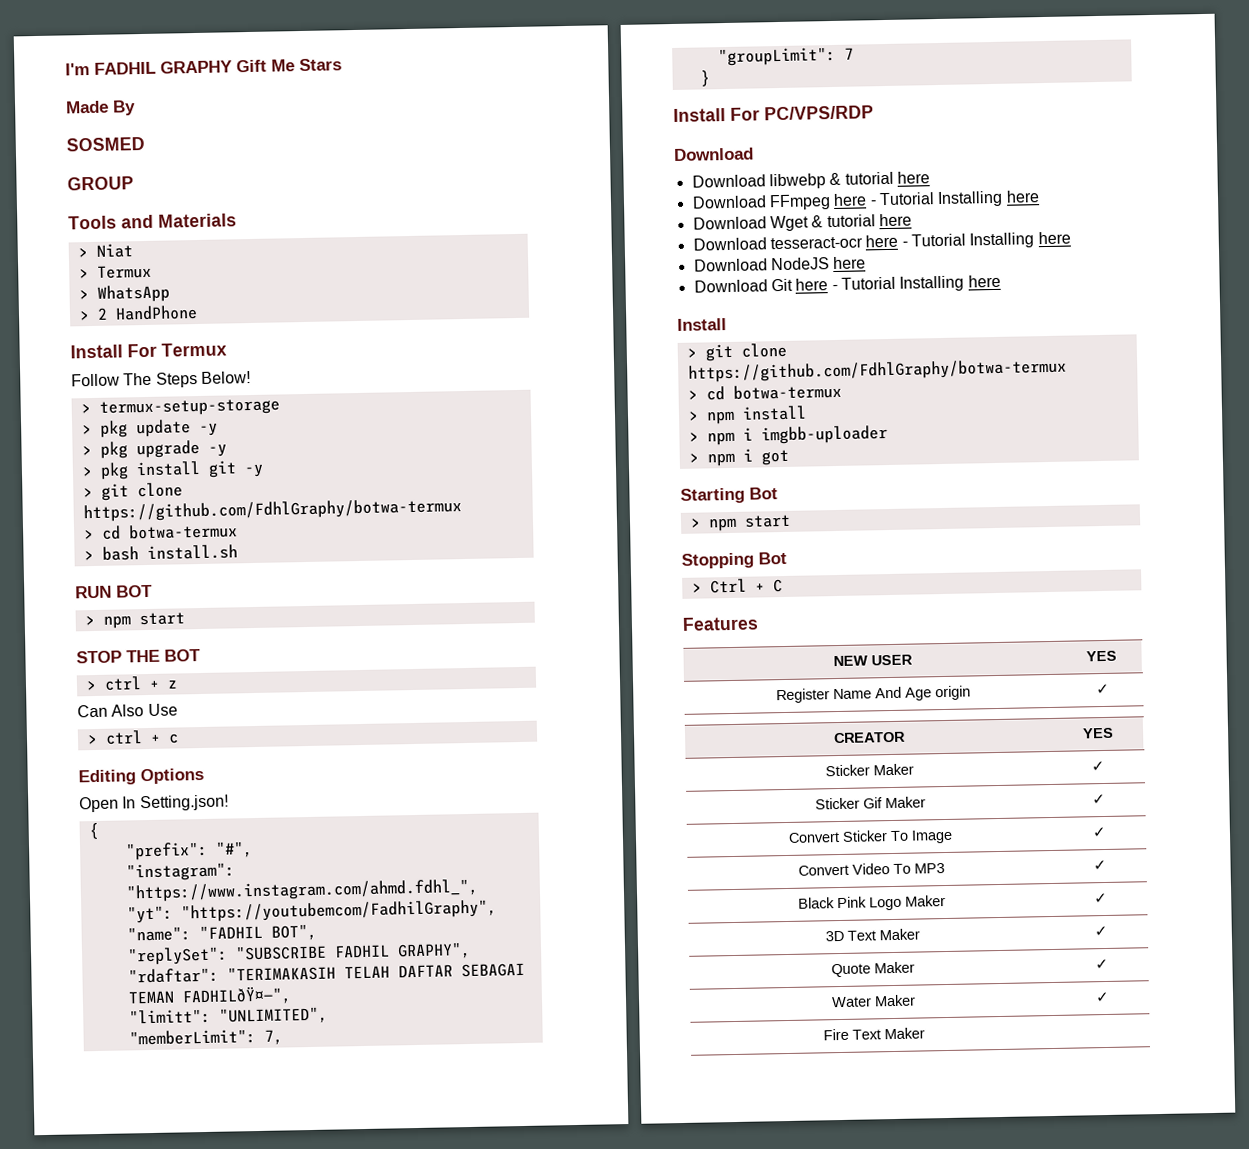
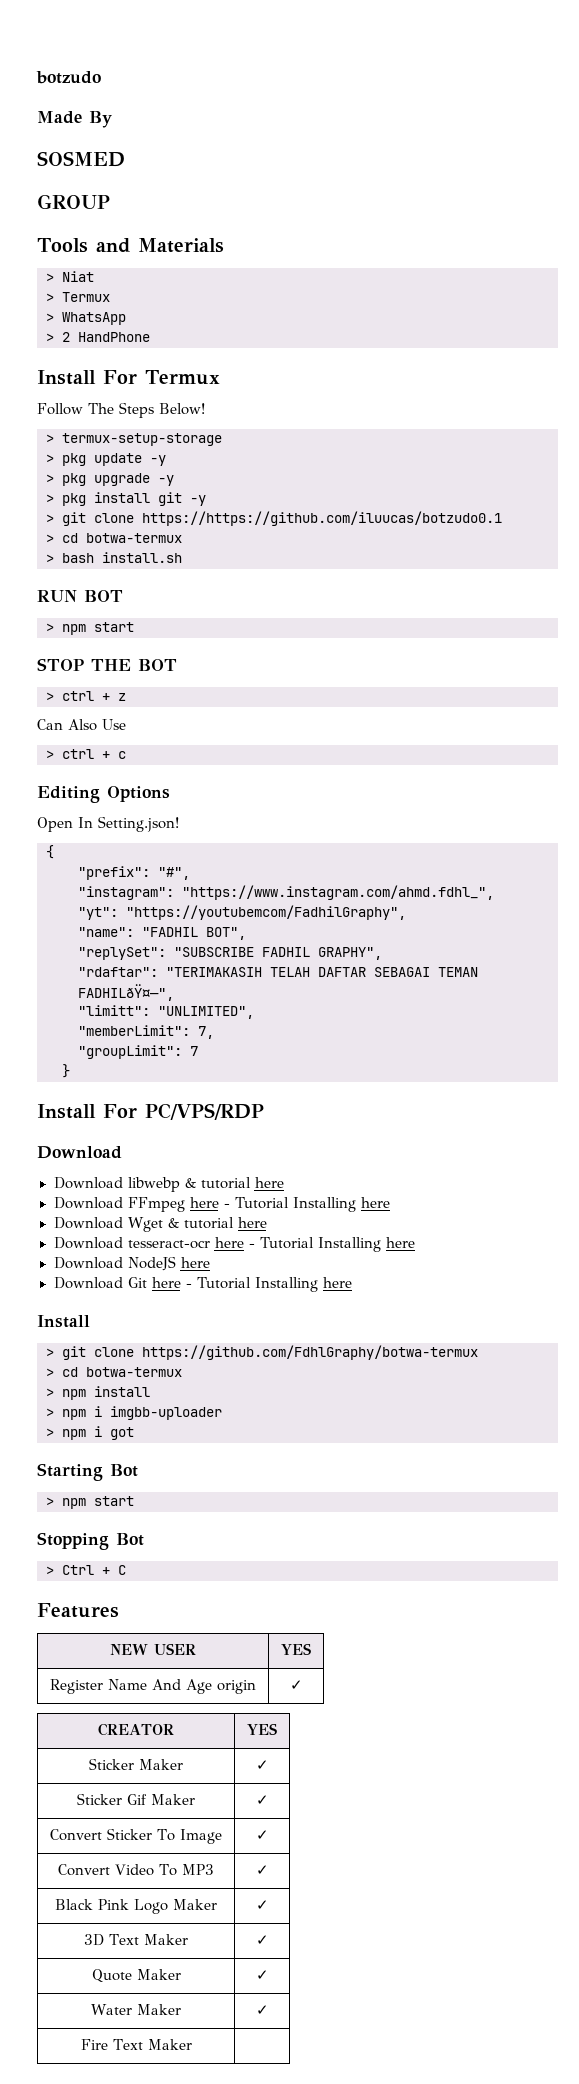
[65,58,342,76] I'm FADHIL GRAPHY Gift Me Stars -> [36,71,101,84] botzudo
[82,498,462,523] https://github.com/FdhlGraphy/botwa-termux -> [142,511,502,526] https://https://github.com/iluucas/botzudo0.1

